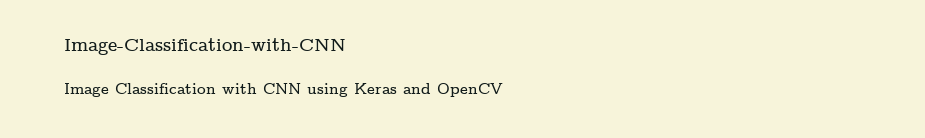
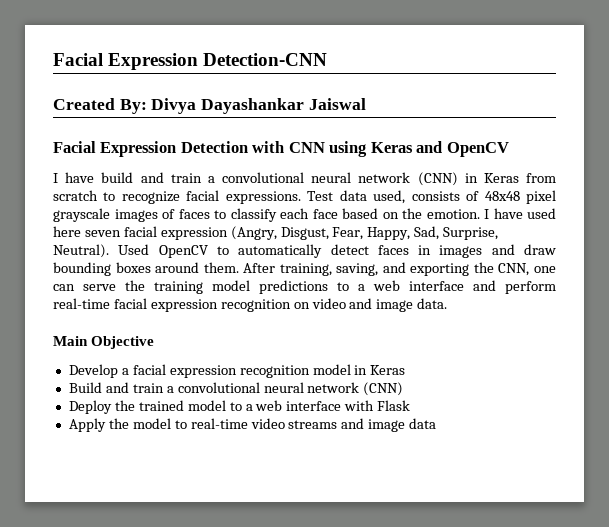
[64,38,346,55] [64,83,216,97] Image-Classification-with-CNN // Image Classification -> [53,53,328,70] [53,98,366,114] [53,141,248,157] Facial Expression Detection-CNN // Created By: Divya Dayashankar Jaiswal // Facial Expression Detection
(503, 90) none -> [53,172,557,186] [53,190,556,204] [53,208,556,222] [53,226,499,240] [53,244,557,258] [53,262,556,276] [53,280,556,294] [53,298,448,312] [53,336,155,349] [68,364,406,378] [68,382,404,396] [68,400,411,414] [68,418,437,432] // I have build and train a convolutional neural network (CNN) in Keras from scratch to recognize facial expressions. Test data used, consists of 48x48 pixel grayscale images of faces to classify each face based on the emotion. I have used here seven facial expression (Angry, Disgust, Fear, Happy, Sad, Surprise, Neutral). Used OpenCV to automatically detect faces in images and draw bounding boxes around them. After training, saving, and exporting the CNN, one can serve the training model predictions to a web interface and perform real-time facial expression recognition on video and image data. // Main Objective // Develop a facial expression recognition model in Keras // Build and train a convolutional neural network (CNN) // Deploy the trained model to a web interface with Flask // Apply the model to real-time video streams and image data

